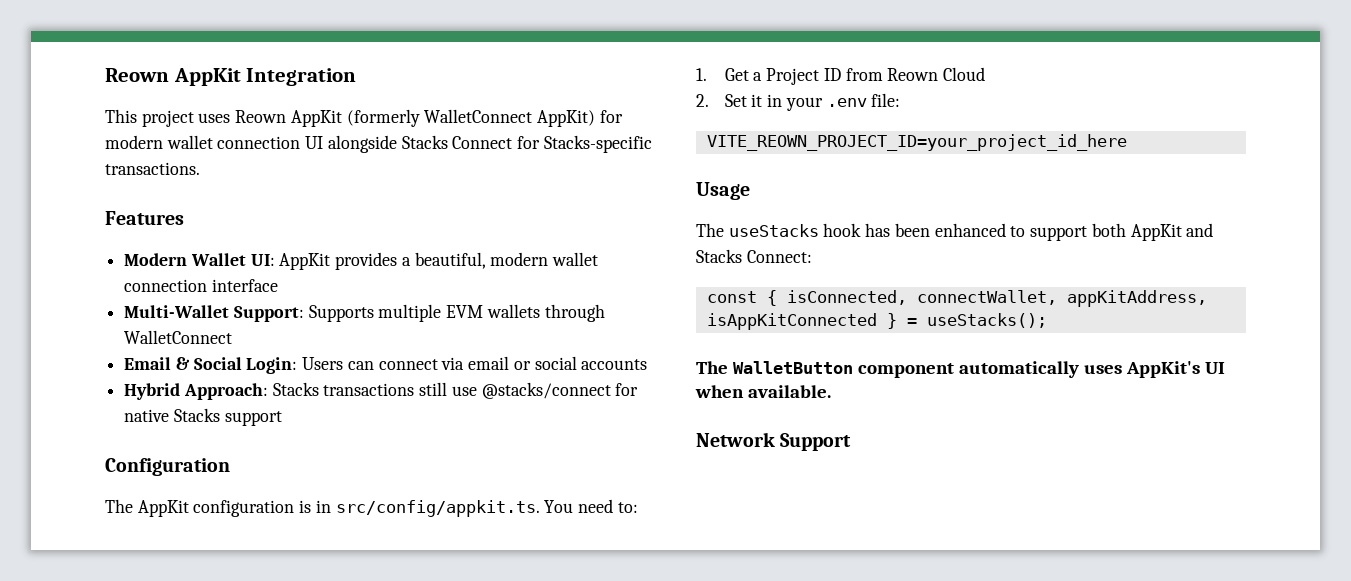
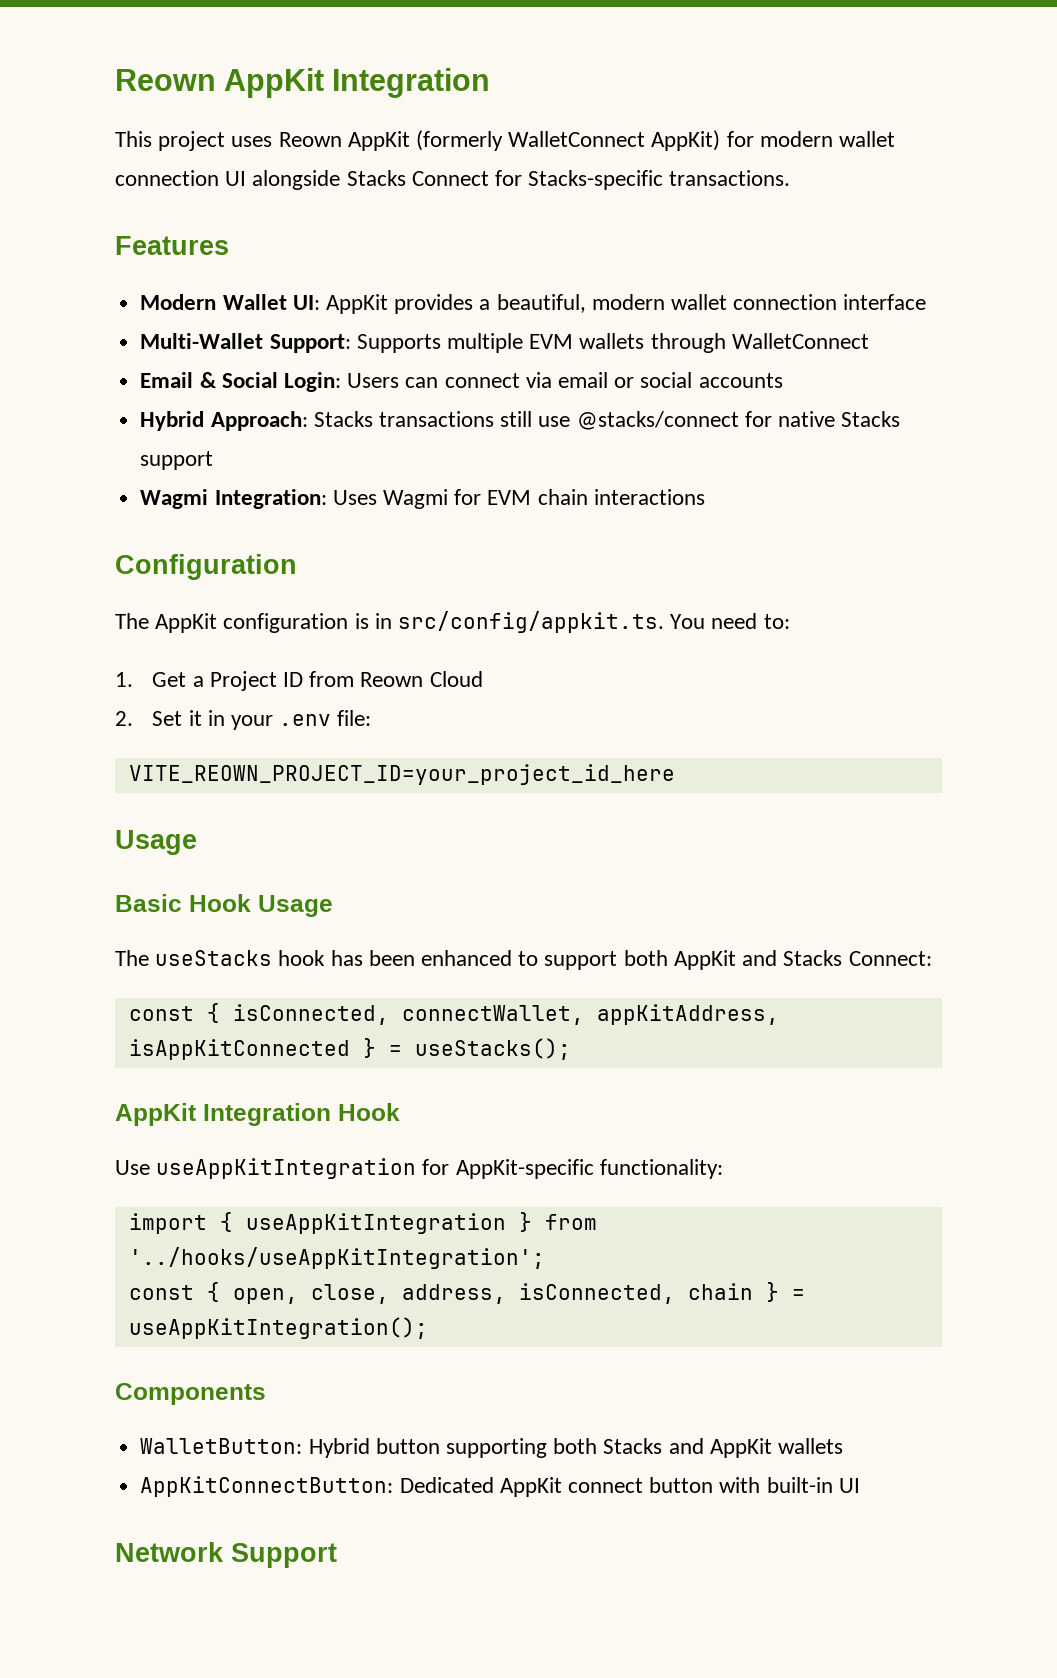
(282, 418) none -> [140,489,705,509] // Wagmi Integration: Uses Wagmi for EVM chain interactions
(750, 191) none -> [115,894,333,917] // Basic Hook Usage
[696,361,1225,378] [695,385,831,398] The WalletButton component automatically uses AppKit's UI when available. -> [115,1103,400,1126] [115,1158,723,1179] [128,1212,597,1234] [128,1247,545,1269] [128,1282,805,1304] [128,1317,428,1339] [115,1383,266,1405] [140,1438,843,1458] [140,1476,860,1497] AppKit Integration Hook // Use useAppKitIntegration for AppKit-specific functionality: // import { useAppKitIntegration } from '../hooks/useAppKitIntegration'; // const { open, close, address, isConnected, chain } = useAppKitIntegration(); // Components // WalletButton: Hybrid button supporting both Stacks and AppKit wallets // AppKitConnectButton: Dedicated AppKit connect button with built-in UI

